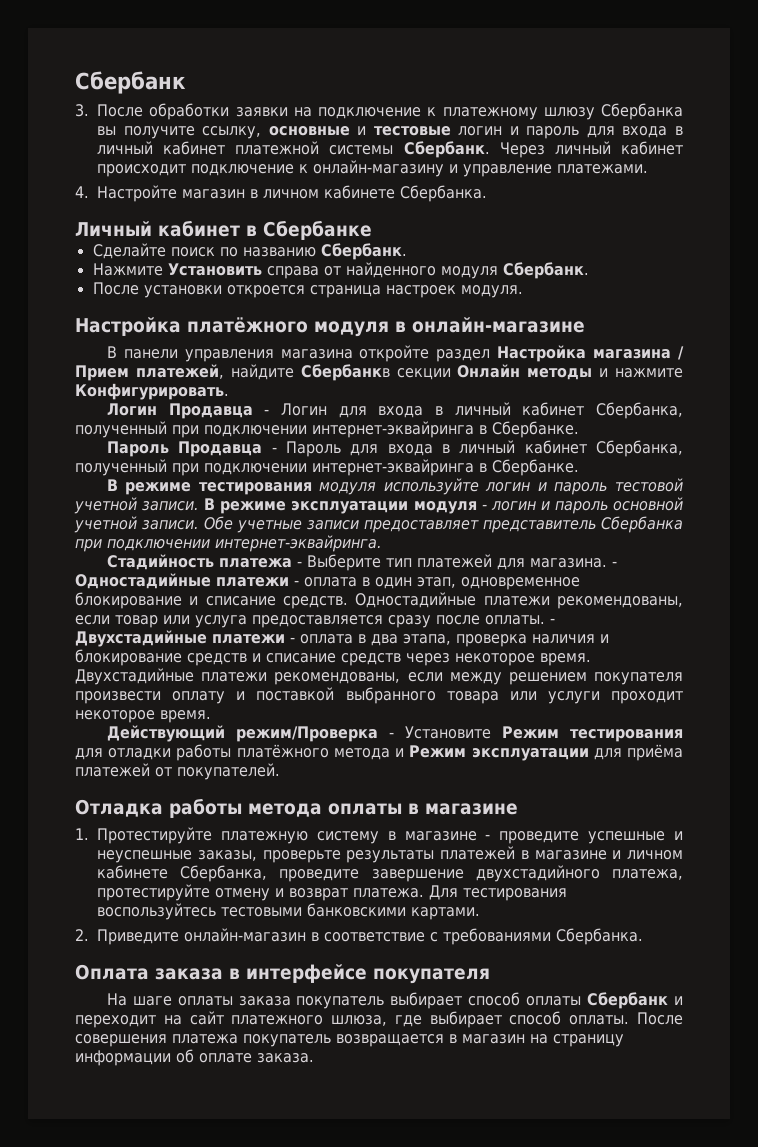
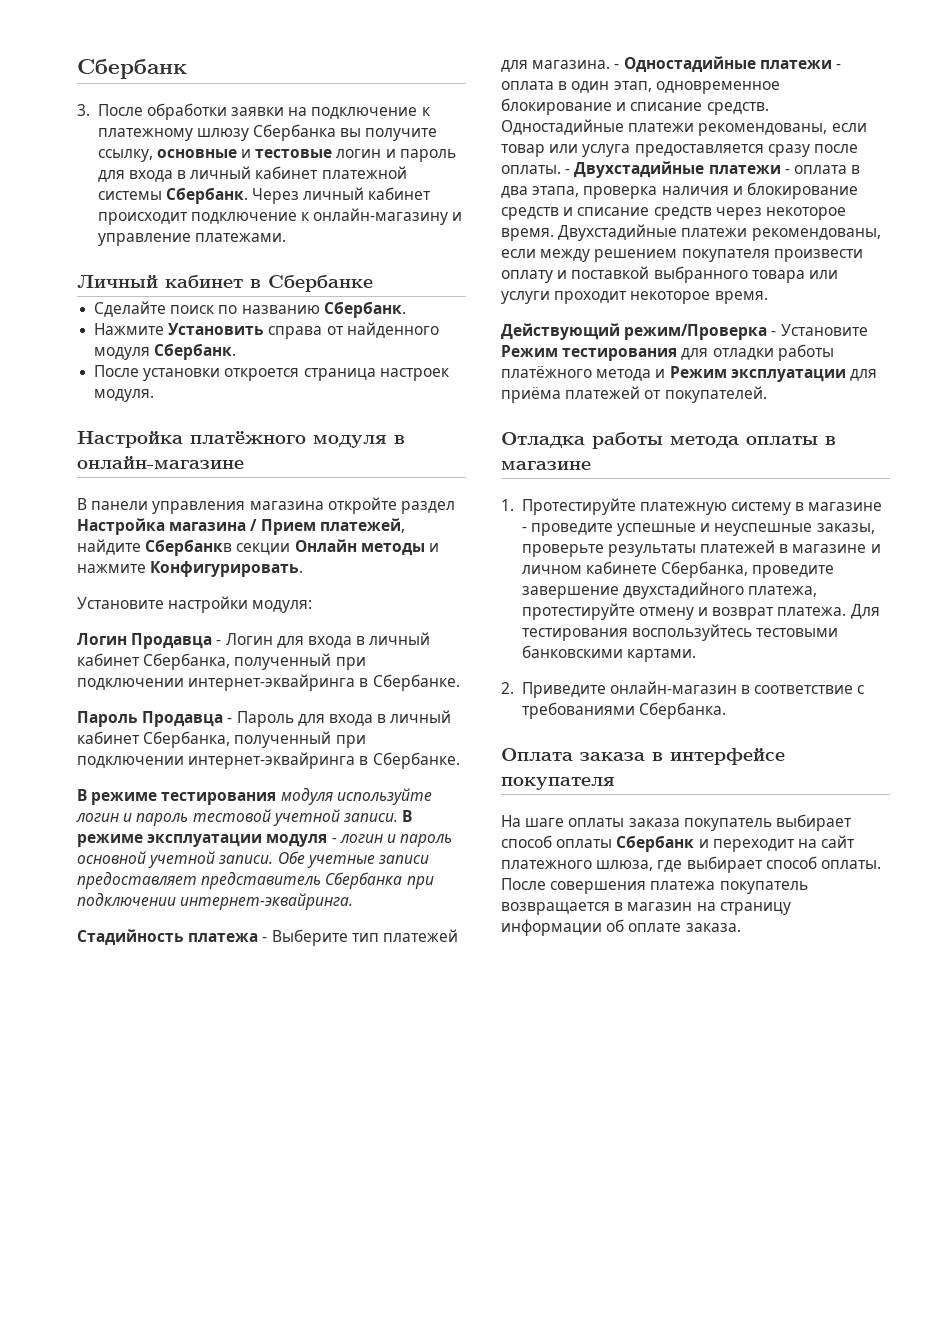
[75,185,487,202] // 4. Настройте магазин в личном кабинете Сбербанка. -> (286, 237) none
(229, 391) none -> [77,596,313,613] // Установите настройки модуля:

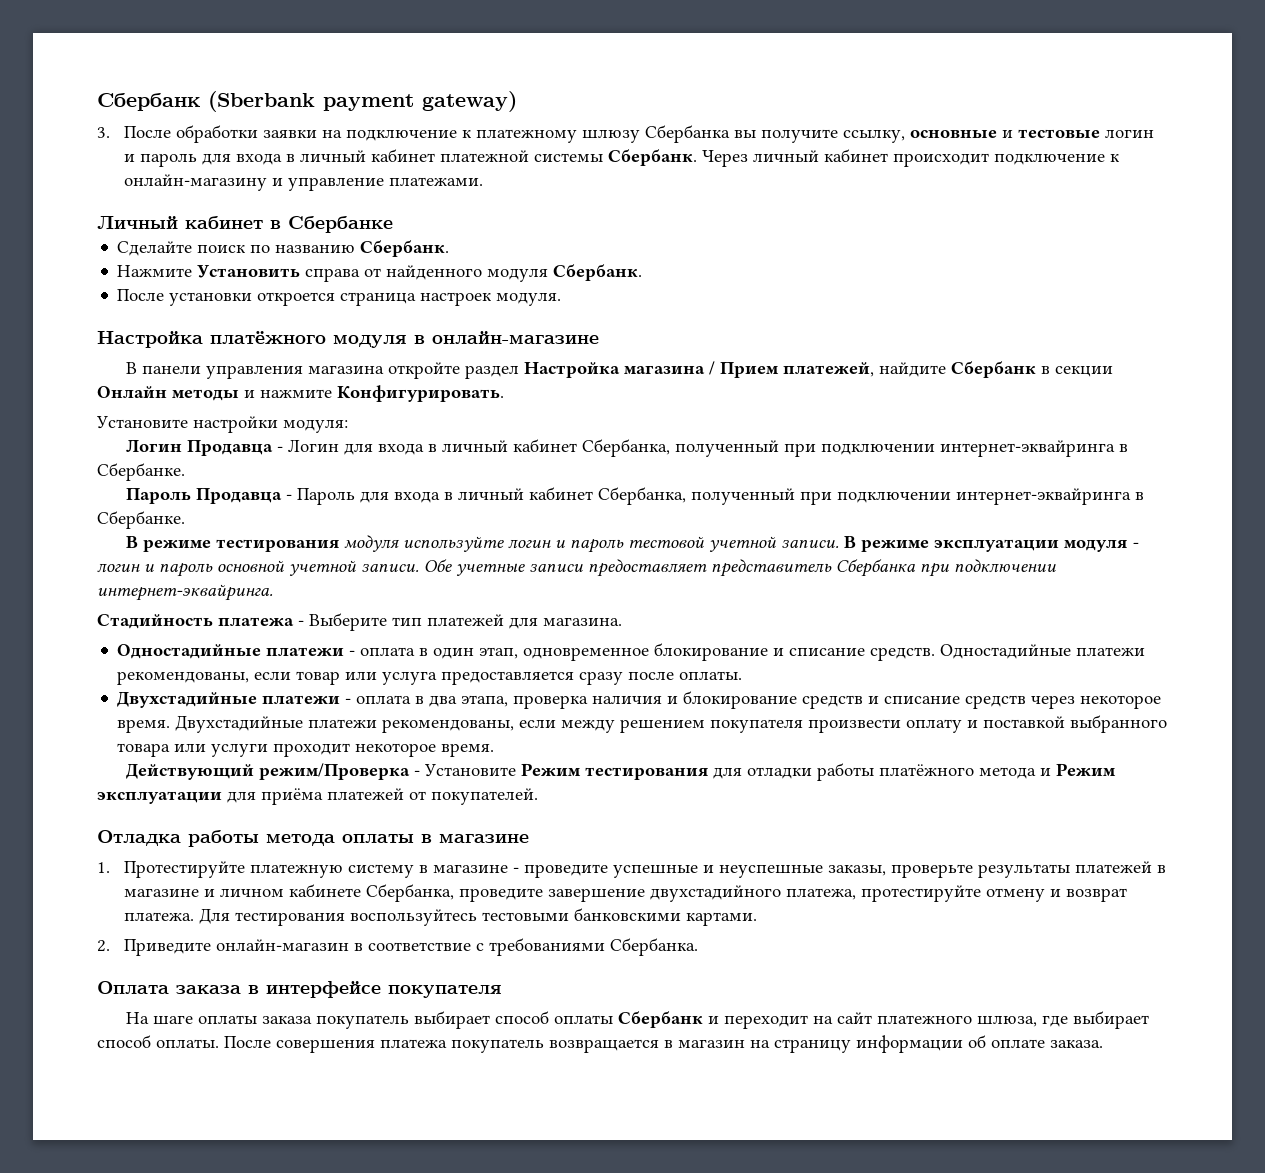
[77,59,187,79] Сбербанк -> [97,91,517,112] Сбербанк (Sberbank payment gateway)
[145,539,233,556] Сбербанкв -> [950,361,1050,378] Сбербанк в
[614,64,620,69] - -> (622, 621) //
[565,169,571,174] - -> (743, 675) //

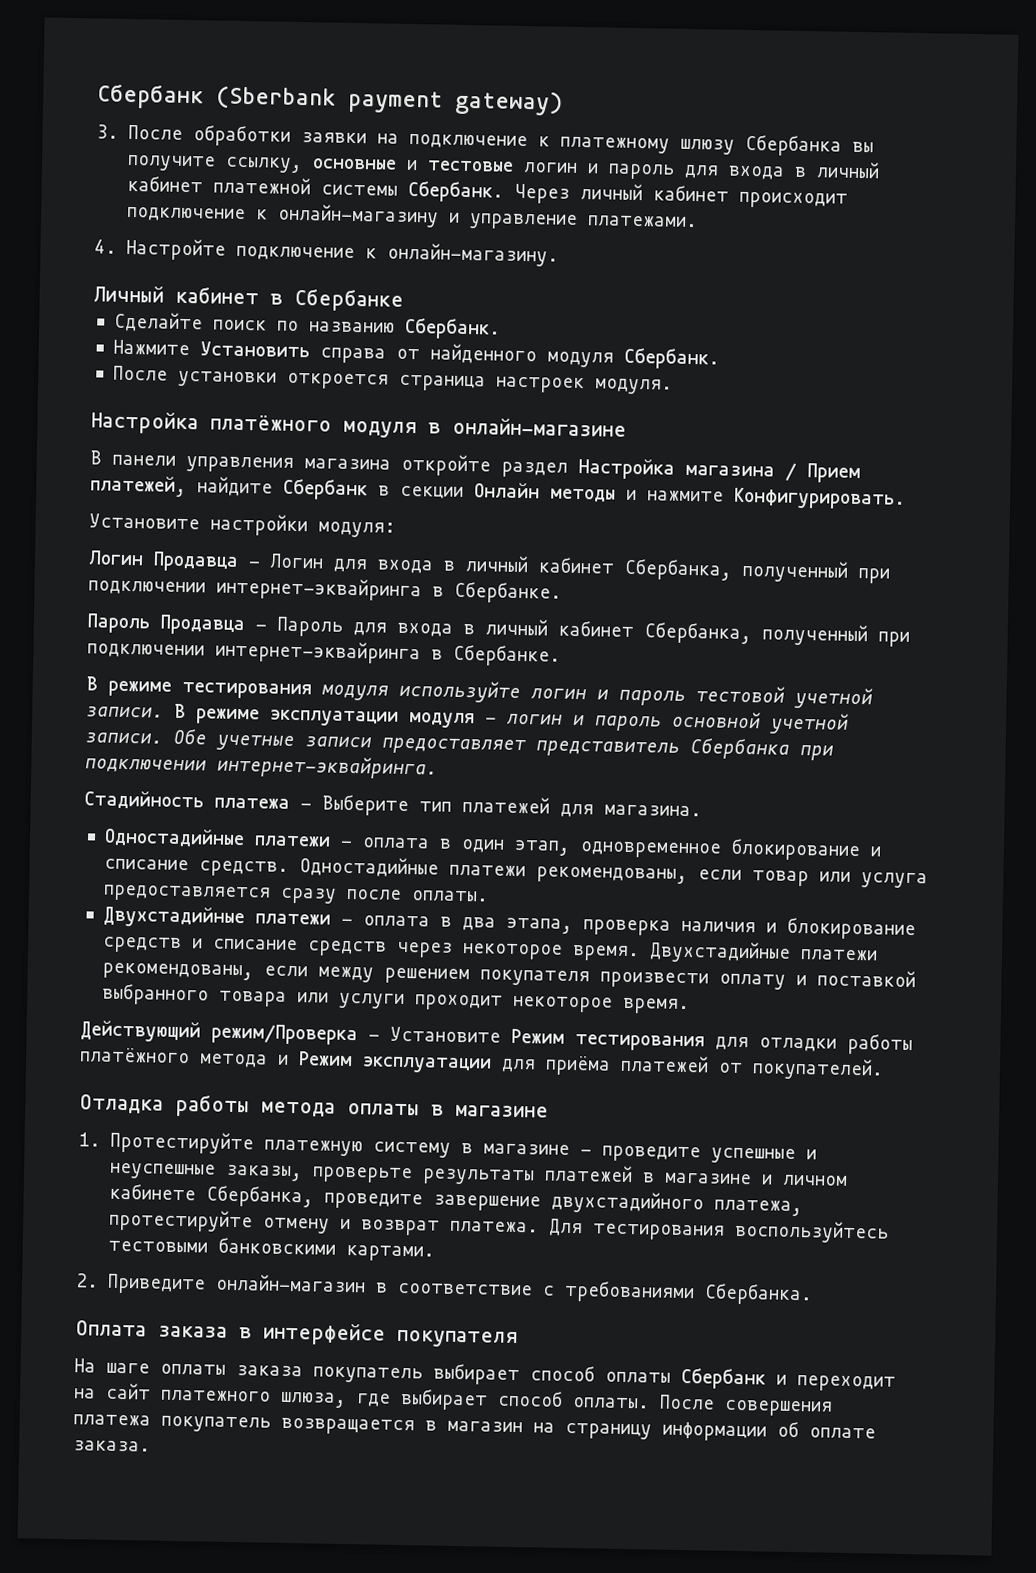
(484, 181) none -> [94,237,559,267] // 4. Настройте подключение к онлайн-магазину.

